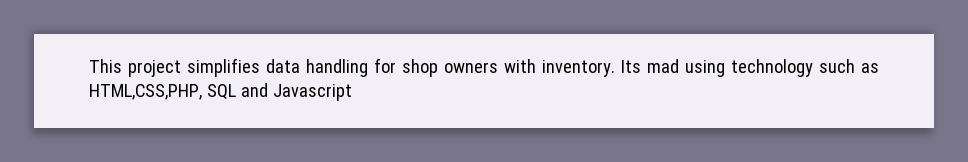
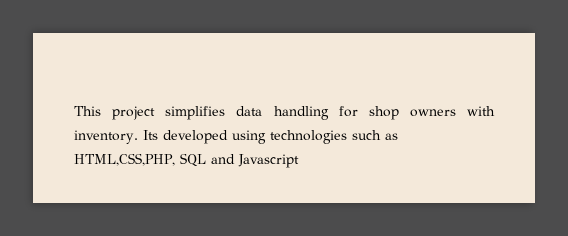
[647,59,813,77] mad using technology -> [162,130,347,144] developed using technologies

